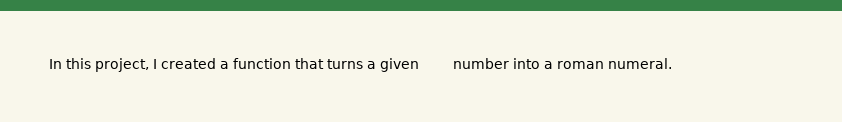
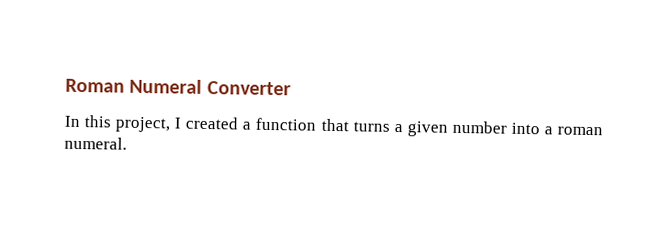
(49, 64) none -> [65,78,291,96] Roman Numeral Converter //

